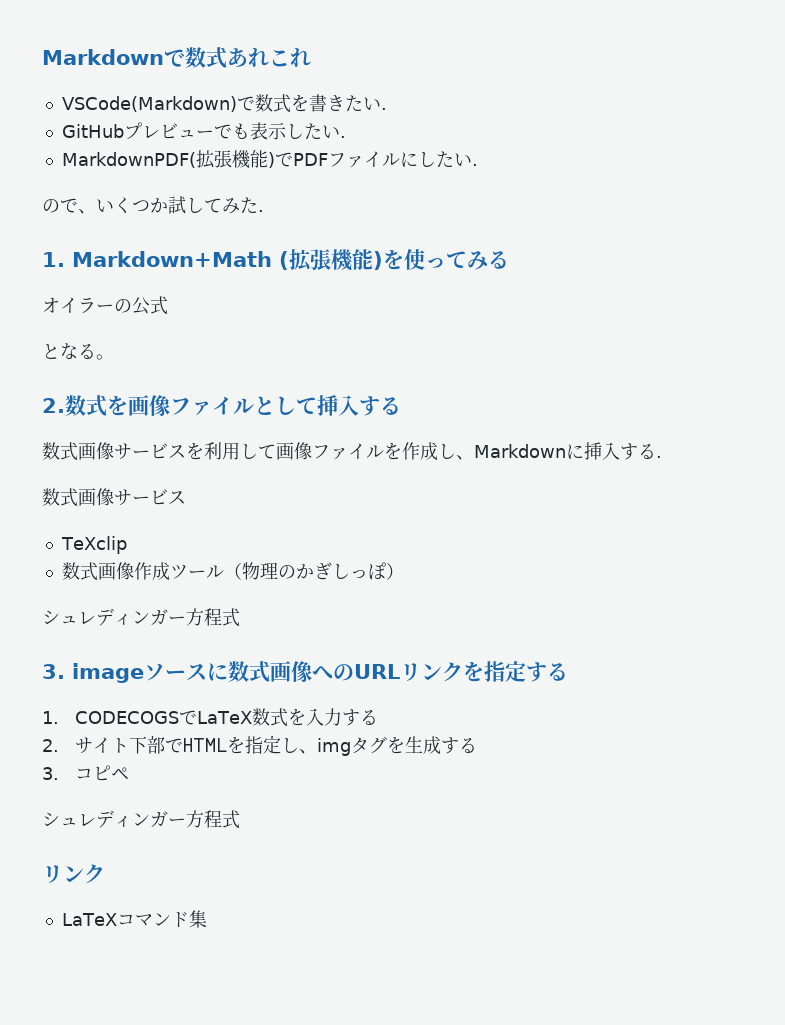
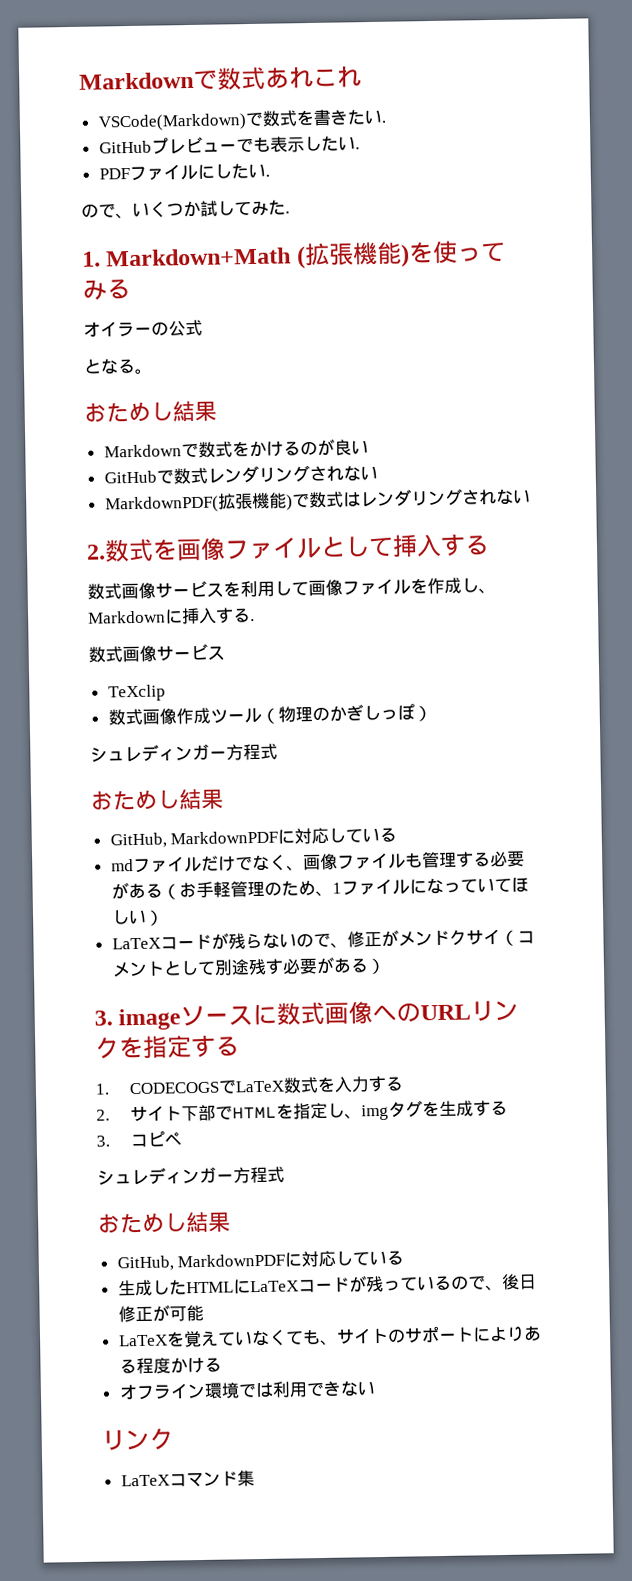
[61,150,293,169] MarkdownPDF(拡張機能)で -> (360, 148) none
(114, 357) none -> [84,400,217,423] [103,438,369,458] [103,465,378,485] [104,488,531,514] // おためし結果 // Markdownで数式をかけるのが良い // GitHubで数式レンダリングされない // MarkdownPDF(拡張機能)で数式はレンダリングされない
(240, 617) none -> [90,788,224,811] [109,827,398,849] [110,850,525,874] [110,876,529,900] [110,909,164,926] [111,928,535,950] [111,956,386,978] // おためし結果 // GitHub, MarkdownPDFに対応している // mdファイルだけでなく、画像ファイルも管理する必要がある（お手軽管理のため、1ファイルになっていてほしい） // LaTeXコードが残らないので、修正がメンドクサイ（コメントとして別途残す必要がある）
(240, 819) none -> [97,1211,231,1234] [116,1250,405,1272] [117,1273,537,1297] [117,1304,204,1323] [118,1325,542,1348] [118,1356,222,1375] [118,1380,376,1401] // おためし結果 // GitHub, MarkdownPDFに対応している // 生成したHTMLにLaTeXコードが残っているので、後日修正が可能 // LaTeXを覚えていなくても、サイトのサポートによりある程度かける // オフライン環境では利用できない

